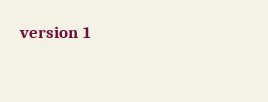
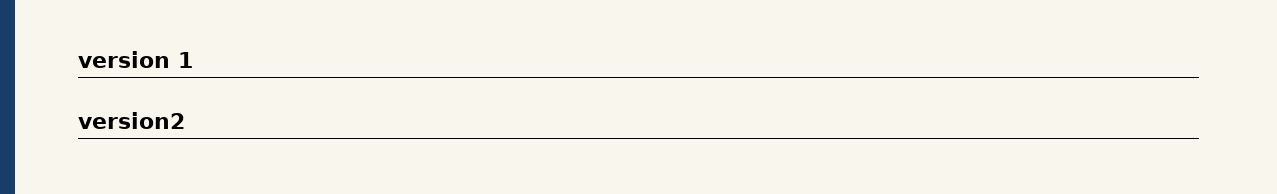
(91, 32) none -> [78,112,185,129] // version2

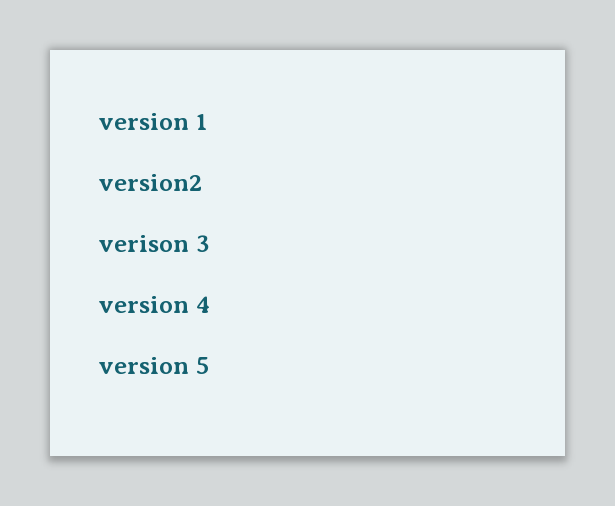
(185, 120) none -> [98,235,210,252] [98,296,210,313] [98,357,209,374] // verison 3 // version 4 // version 5

